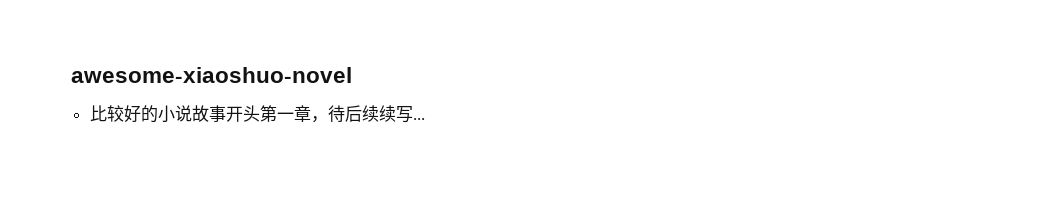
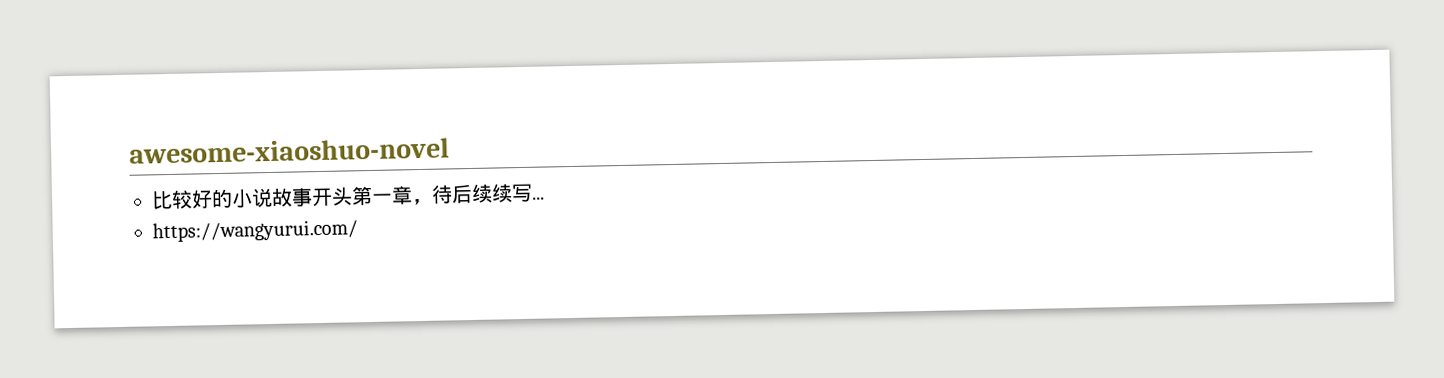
(425, 119) none -> [152,219,358,243] // https://wangyurui.com/

